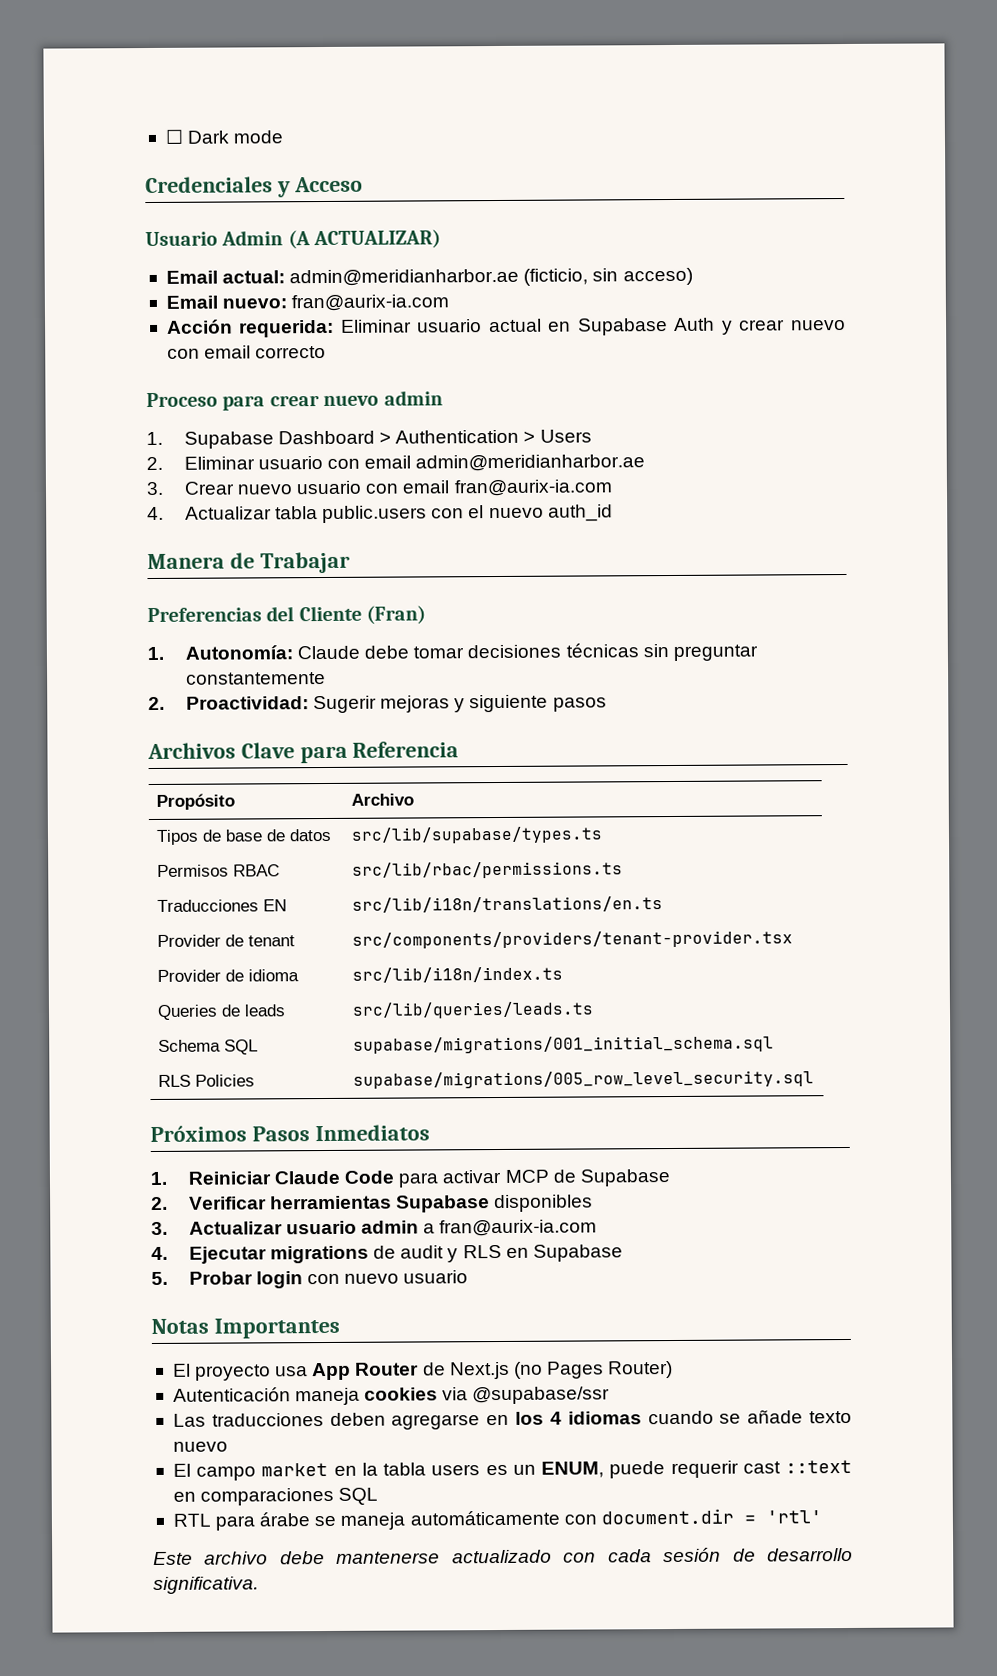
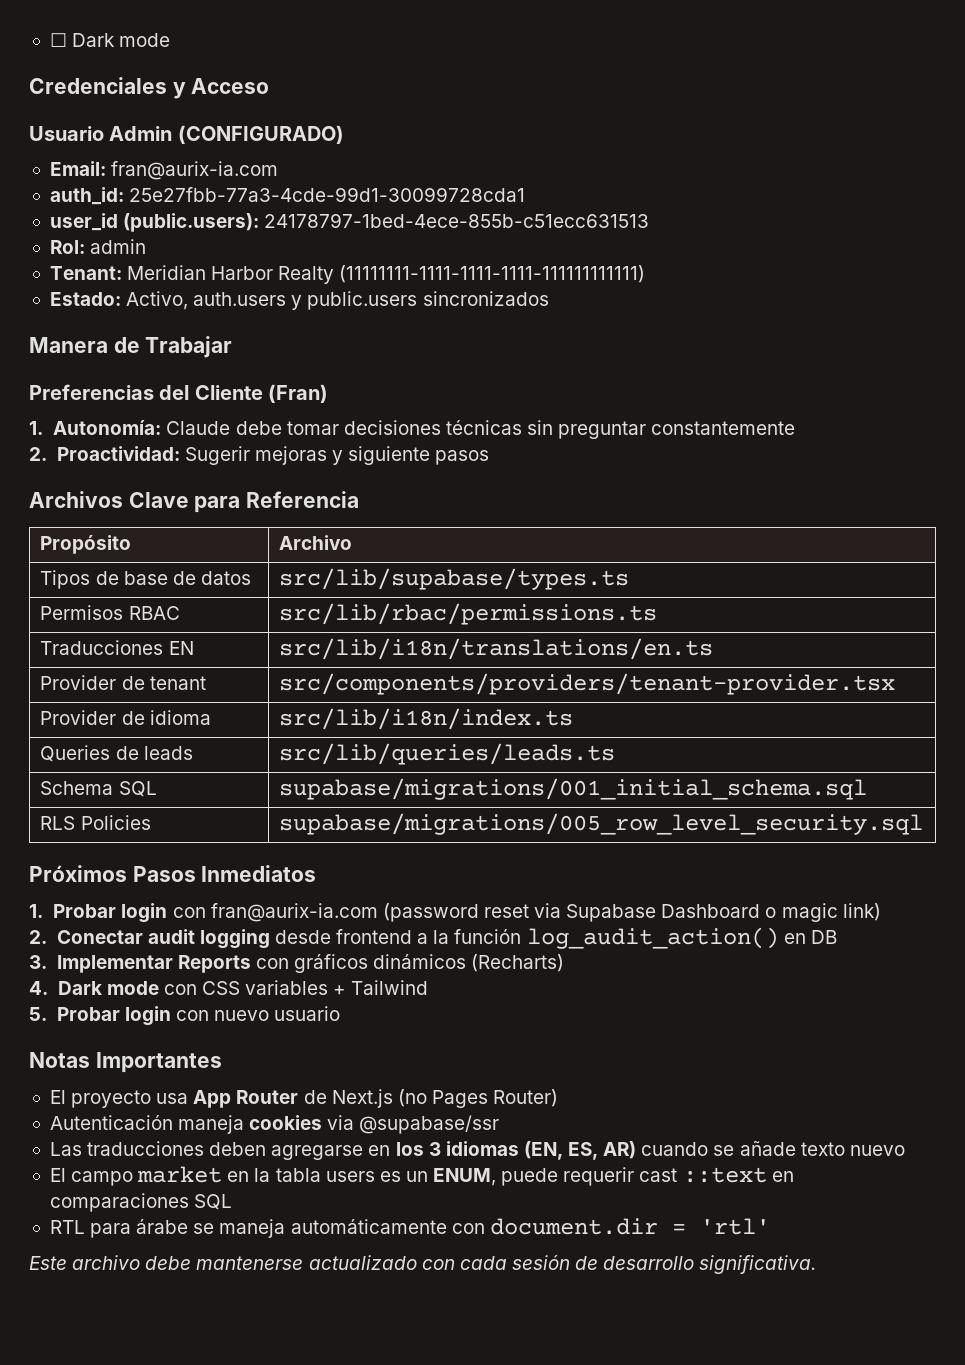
[287,229,442,250] [165,267,693,287] [165,294,450,312] [166,317,846,338] [166,345,327,359] [146,390,443,411] [146,429,592,449] [146,454,646,472] [146,479,613,497] [147,504,613,524] (A ACTUALIZAR) // Email actual: admin@meridianharbor.ae (ficticio, sin acceso) // Email nuevo: fran@aurix-ia.com // Acción requerida: Eliminar usuario actual en Supabase Auth y crear nuevo con email correcto // Proceso para crear nuevo admin // 1. Supabase Dashboard > Authentication > Users // 2. Eliminar usuario con email admin@meridianharbor.ae // 3. Crear nuevo usuario con email fran@aurix-ia.com // 4. Actualizar tabla public.users con el nuevo auth_id -> [177,125,344,144] [49,161,279,180] [49,187,526,205] [49,213,650,232] [49,239,147,254] [49,265,646,284] [49,291,549,310] (CONFIGURADO) // Email: fran@aurix-ia.com // auth_id: 25e27fbb-77a3-4cde-99d1-30099728cda1 // user_id (public.users): 24178797-1bed-4ece-855b-c51ecc631513 // Rol: admin // Tenant: Meridian Harbor Realty (11111111-1111-1111-1111-111111111111) // Estado: Activo, auth.users y public.users sincronizados
[187,1169,671,1188] [151,1194,594,1213] [151,1219,598,1237] [151,1244,623,1264] Reiniciar Claude Code para activar MCP de Supabase // 2. Verificar herramientas Supabase disponibles // 3. Actualizar usuario admin a fran@aurix-ia.com // 4. Ejecutar migrations de audit y RLS en Supabase -> [53,903,881,923] [29,927,837,949] [29,954,565,973] [29,980,429,995] Probar login con fran@aurix-ia.com (password reset via Supabase Dashboard o magic link) // 2. Conectar audit logging desde frontend a la función log_audit_action() en DB // 3. Implementar Reports con gráficos dinámicos (Recharts) // 4. Dark mode con CSS variables + Tailwind
[549,1411,642,1425] 4 idiomas -> [428,1141,637,1160] 3 idiomas (EN, ES, AR)

